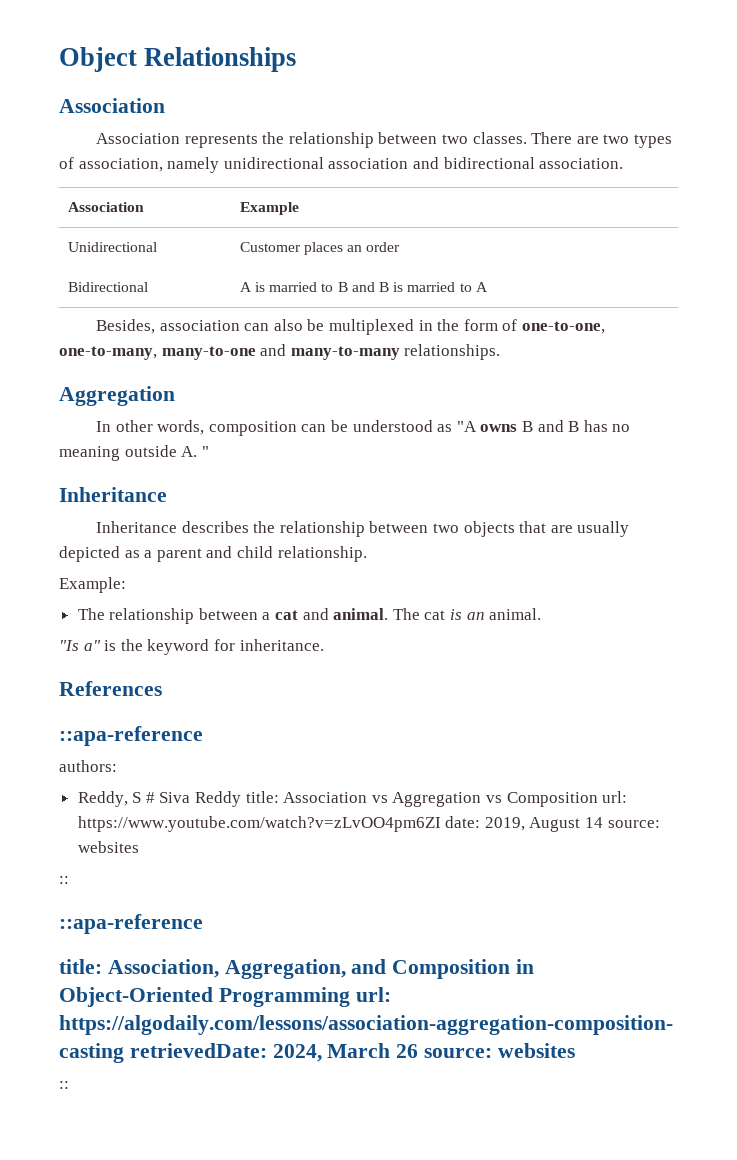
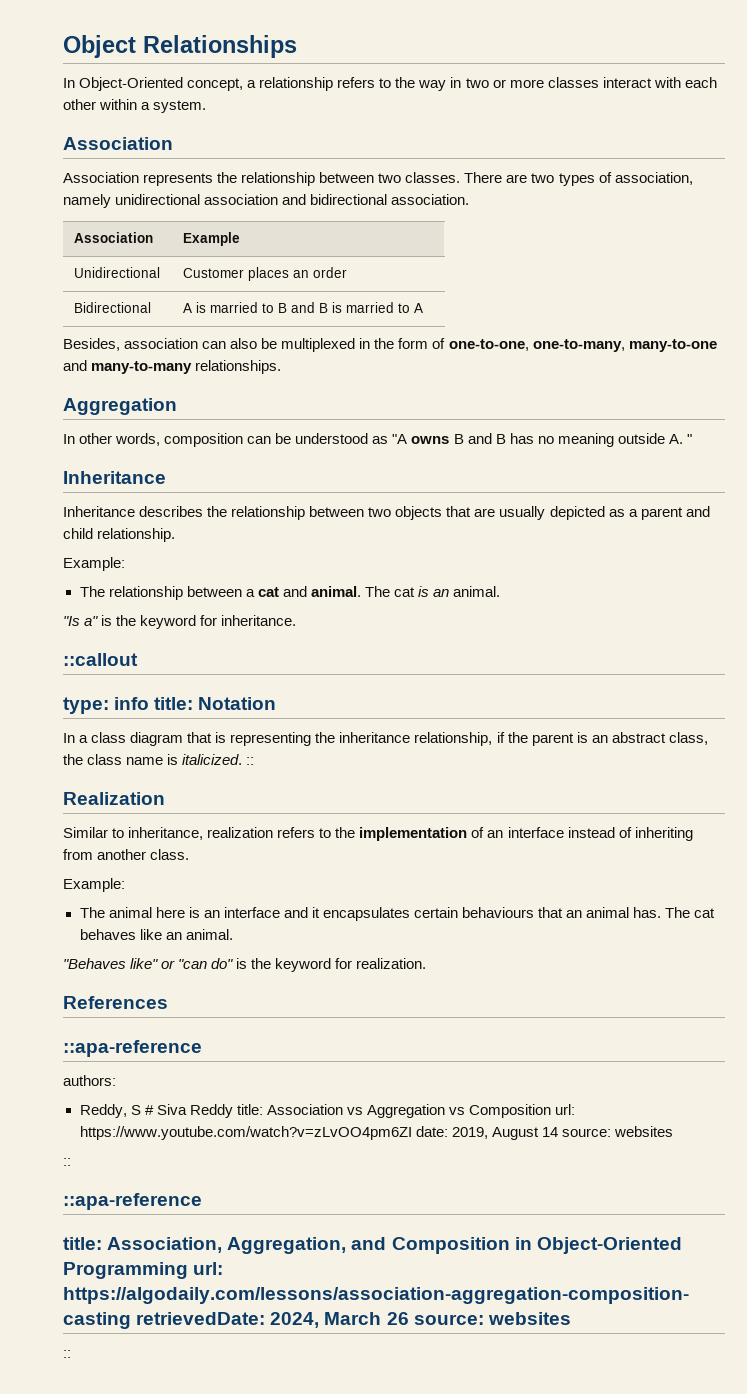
(297, 59) none -> [63,77,717,91] [63,99,207,113] // In Object-Oriented concept, a relationship refers to the way in two or more classes interact with each other within a system.
(324, 645) none -> [63,653,138,666] [63,697,277,714] [63,732,708,746] [63,754,255,765] [63,792,165,805] [63,827,693,841] [63,849,190,860] [63,878,125,892] [79,907,716,921] [79,929,233,940] [63,958,427,972] // ::callout // type: info title: Notation // In a class diagram that is representing the inheritance relationship, if the parent is an abstract class, the class name is italicized. :: // Realization // Similar to inheritance, realization refers to the implementation of an interface instead of inheriting from another class. // Example: // The animal here is an interface and it encapsulates certain behaviours that an animal has. The cat behaves like an animal. // "Behaves like" or "can do" is the keyword for realization.

